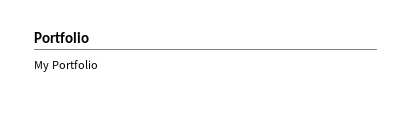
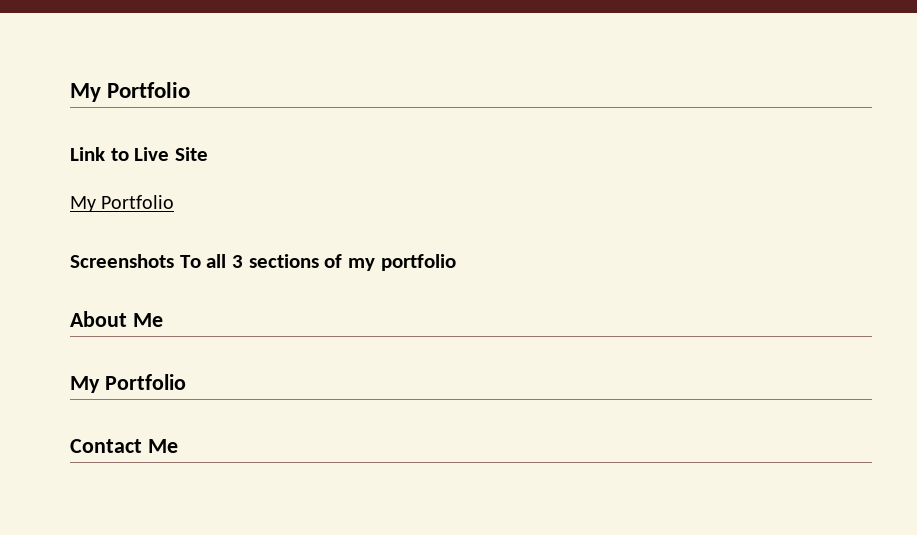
[34,32,89,43] [34,60,98,72] Portfolio // My Portfolio -> [70,82,191,102] [70,147,209,161] [70,195,175,212] [70,254,456,271] [70,311,163,327] [70,374,186,393] [70,439,178,453] My Portfolio // Link to Live Site // My Portfolio // Screenshots To all 3 sections of my portfolio // About Me // My Portfolio // Contact Me

